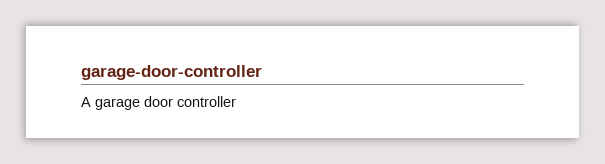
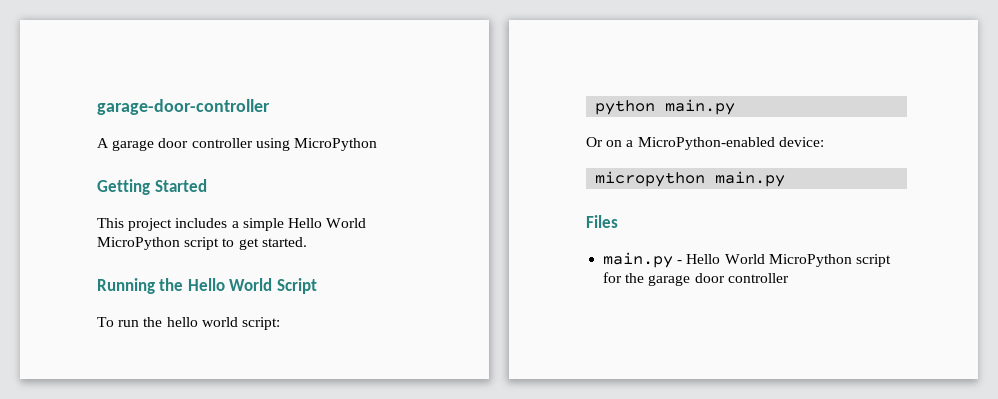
(236, 101) none -> [255,138,377,151] [97,179,207,195] [97,218,367,231] [97,237,307,250] [97,278,317,294] [97,317,280,330] [595,99,736,115] [586,137,824,150] [595,171,786,187] [586,215,618,228] [603,252,891,268] [603,272,789,286] using MicroPython // Getting Started // This project includes a simple Hello World MicroPython script to get started. // Running the Hello World Script // To run the hello world script: // python main.py // Or on a MicroPython-enabled device: // micropython main.py // Files // main.py - Hello World MicroPython script for the garage door controller

